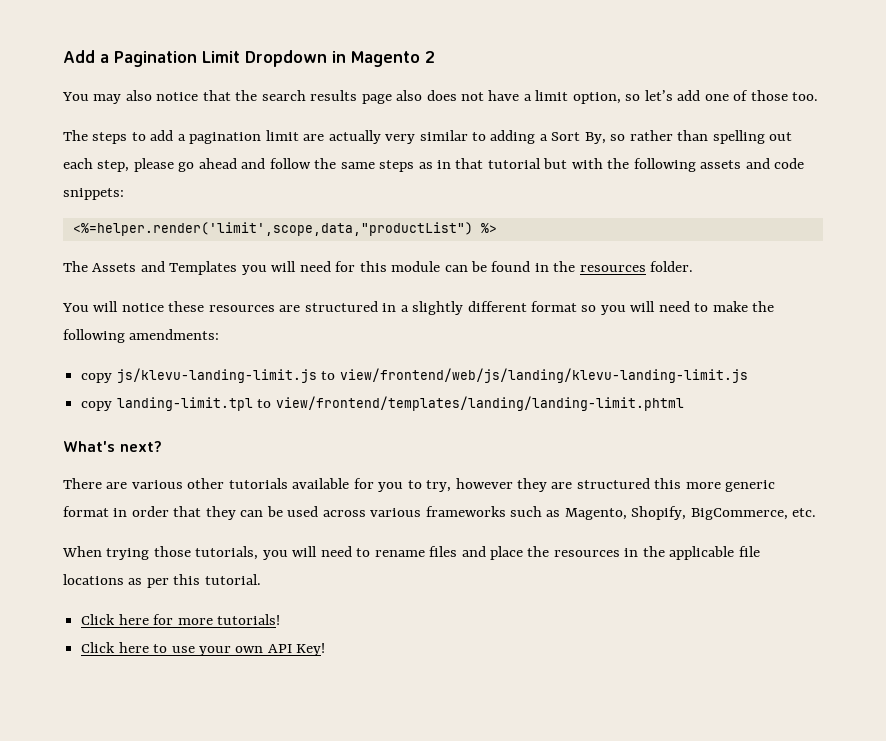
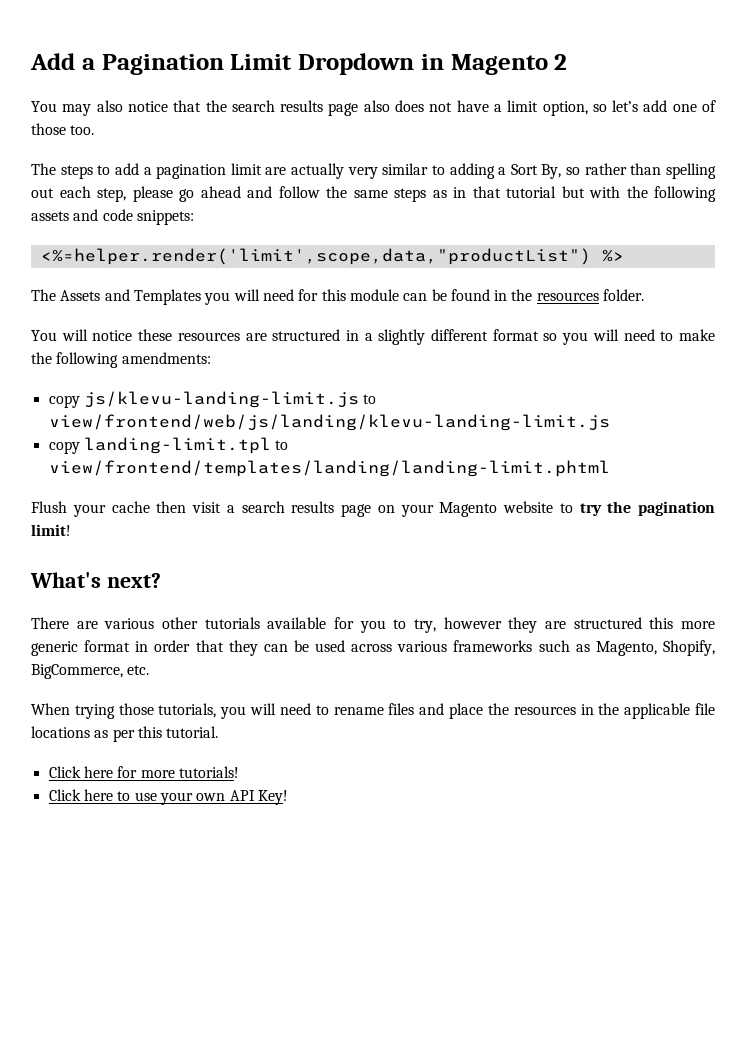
(684, 403) none -> [31,501,715,517] [31,524,71,536] // Flush your cache then visit a search results page on your Magento website to try the pagination limit!

